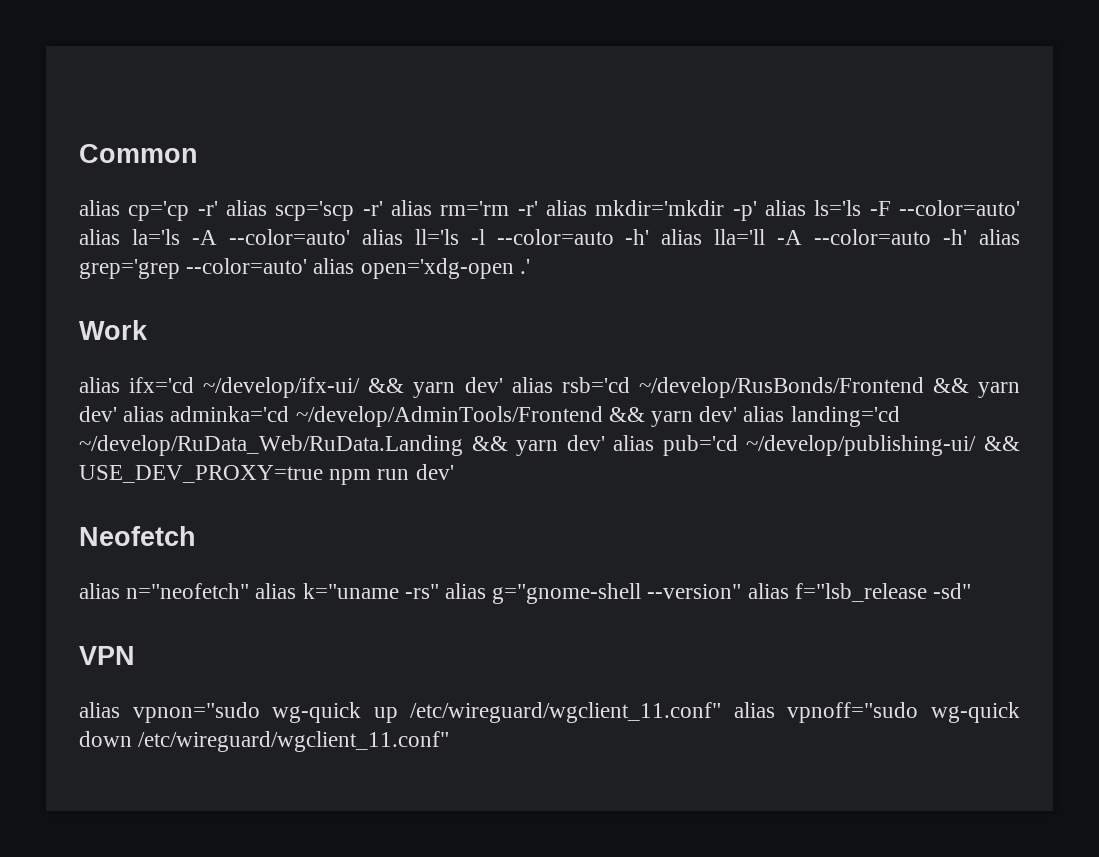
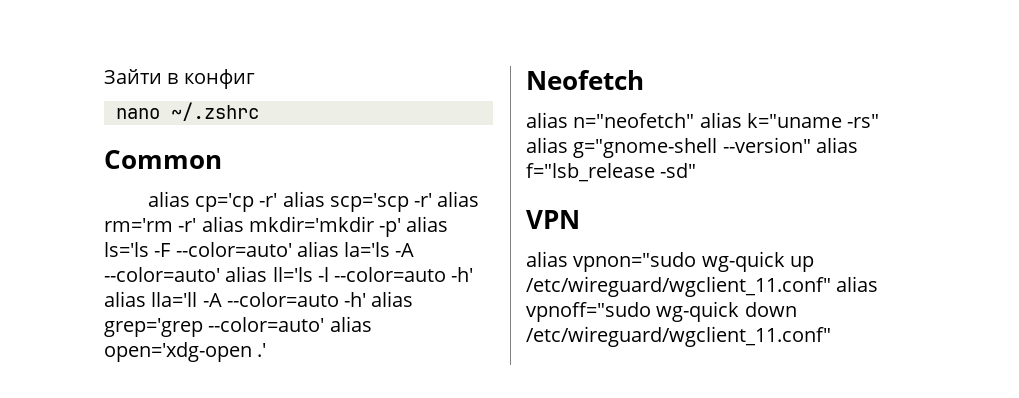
(79, 153) none -> [104,69,255,89] [115,102,259,121] Зайти в конфиг // nano ~/.zshrc //
[79,320,148,340] [79,377,1021,398] [79,406,900,427] [79,435,1020,456] [79,464,454,485] // Work // alias ifx='cd ~/develop/ifx-ui/ && yarn dev' alias rsb='cd ~/develop/RusBonds/Frontend && yarn dev' alias adminka='cd ~/develop/AdminTools/Frontend && yarn dev' alias landing='cd ~/develop/RuData_Web/RuData.Landing && yarn dev' alias pub='cd ~/develop/publishing-ui/ && USE_DEV_PROXY=true npm run dev' -> (267, 350) none

